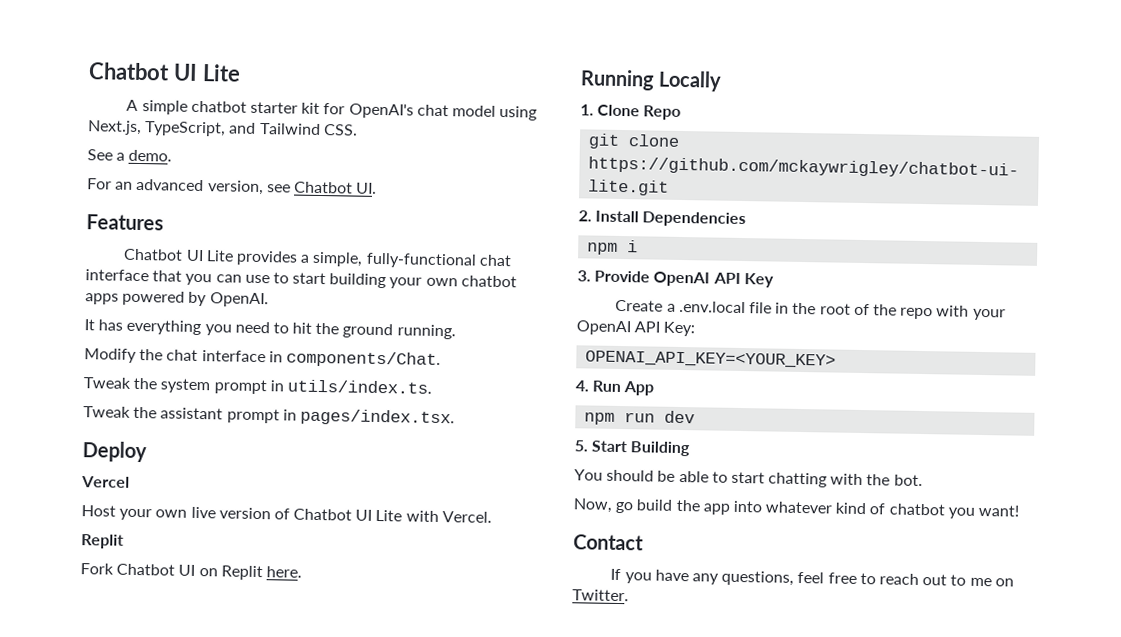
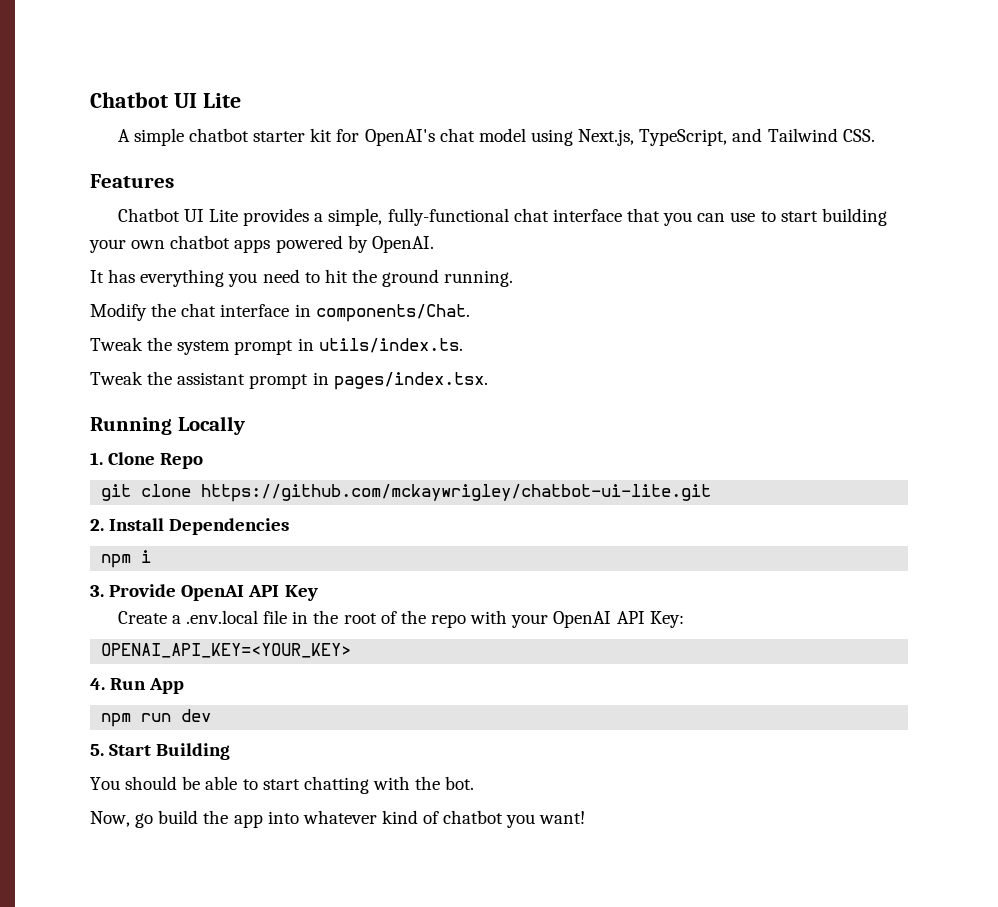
[87,149,173,162] [87,178,378,196] // See a demo. // For an advanced version, see Chatbot UI. -> (875, 135) none
[82,441,147,463] [81,476,130,488] [81,505,492,523] [81,534,124,549] [80,563,302,581] // Deploy // Vercel // Host your own live version of Chatbot UI Lite with Vercel. // Replit // Fork Chatbot UI on Replit here. -> (488, 381) none
[573,534,644,551] [610,568,1014,587] [572,589,629,602] // Contact // If you have any questions, feel free to reach out to me on Twitter. -> (586, 817) none

